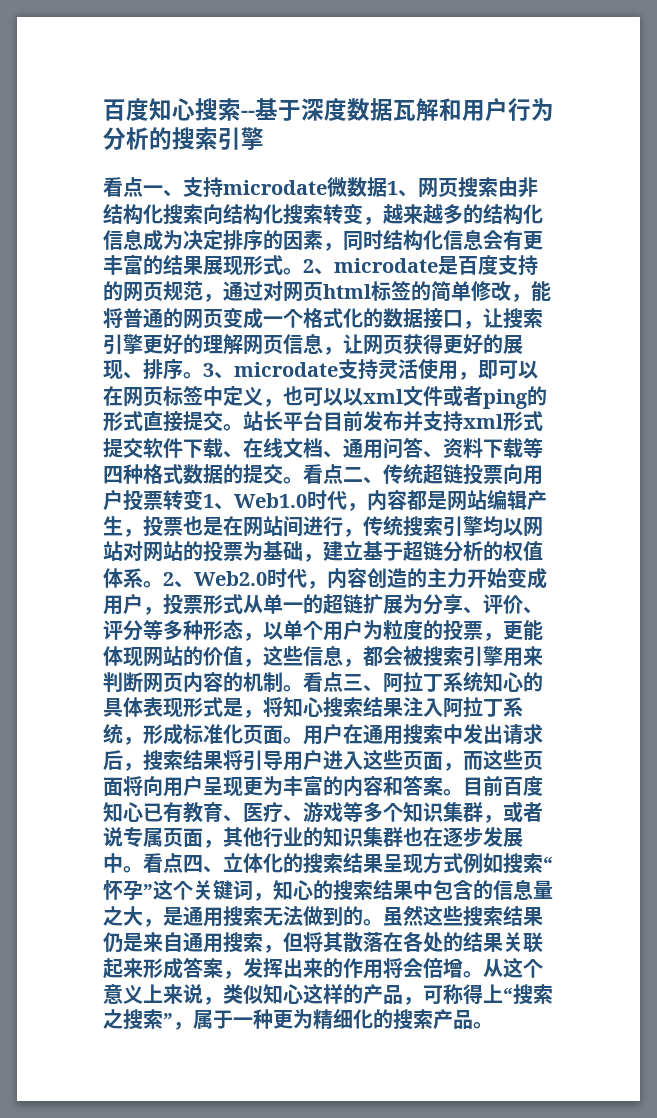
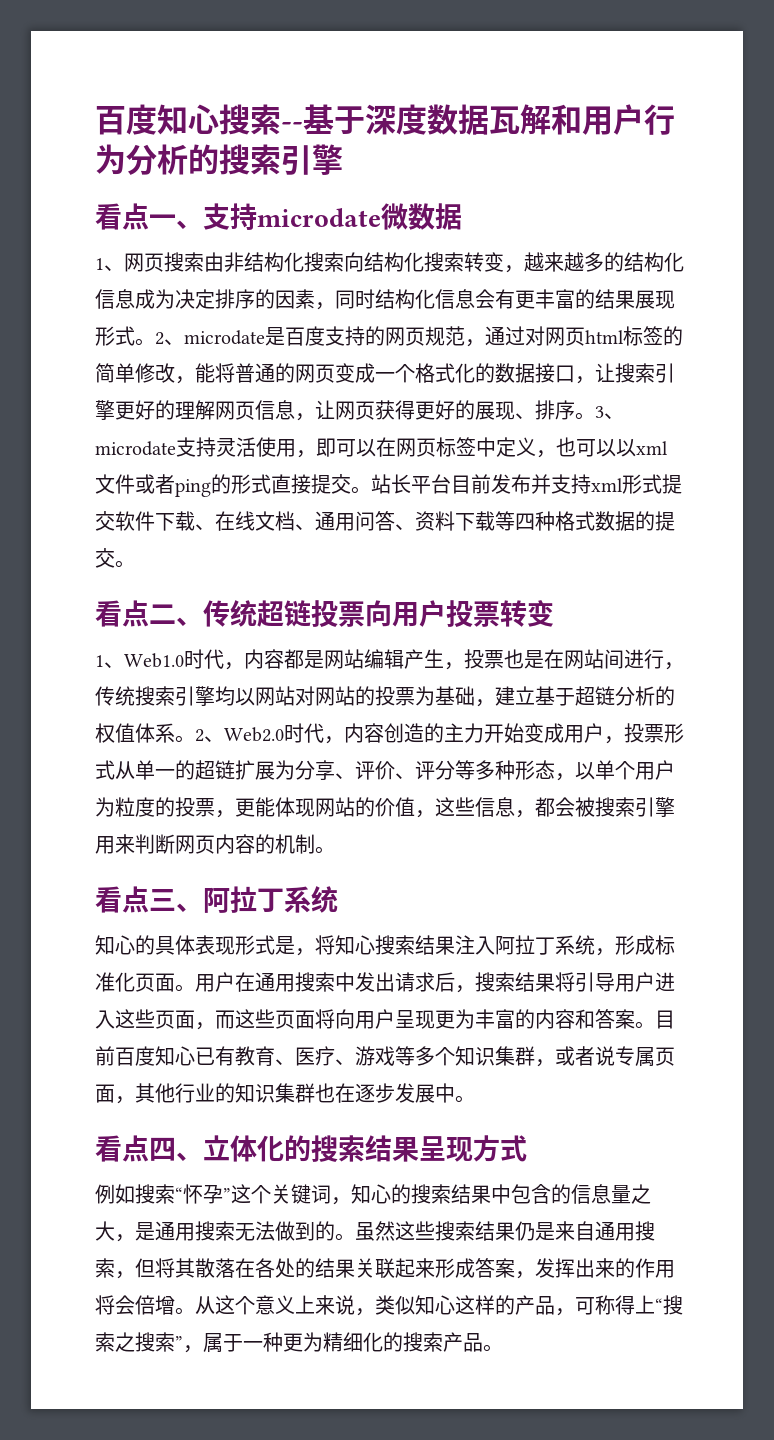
(387, 187) none -> (462, 216) //
(303, 480) none -> (135, 564) //
(203, 499) none -> (554, 613) //
(303, 688) none -> (335, 850) //
(483, 681) none -> (338, 899) //
(143, 869) none -> (475, 1099) //
(463, 863) none -> (527, 1148) //

